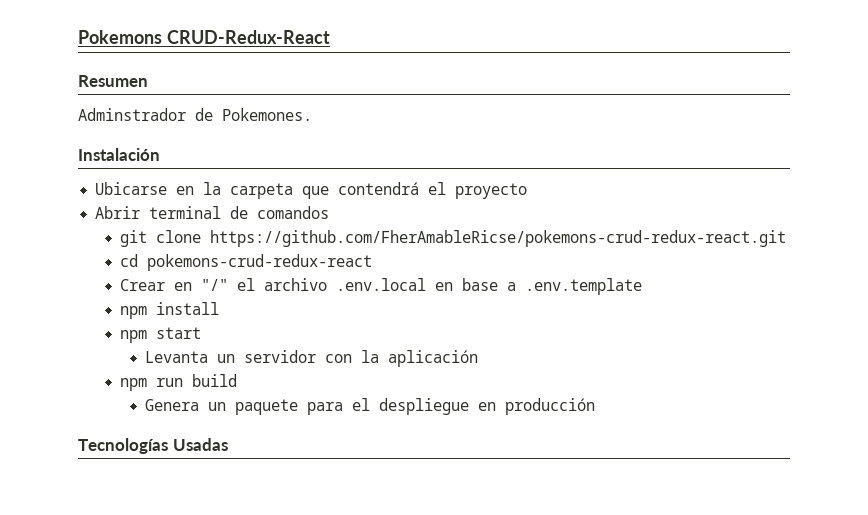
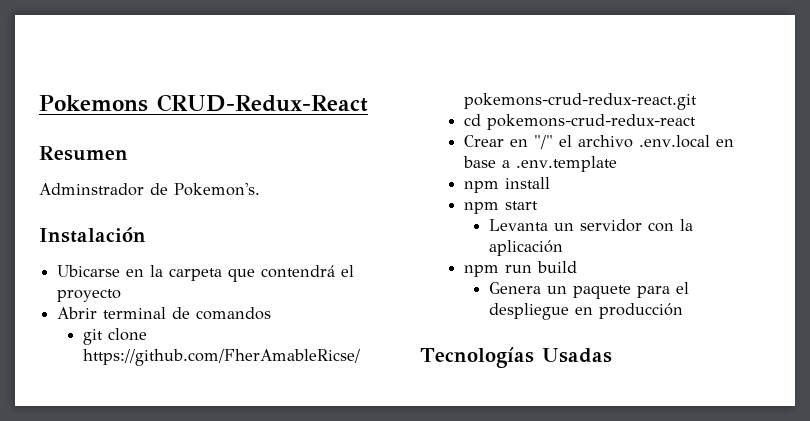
[222,108,312,121] Pokemones. -> [174,183,260,196] Pokemon's.

